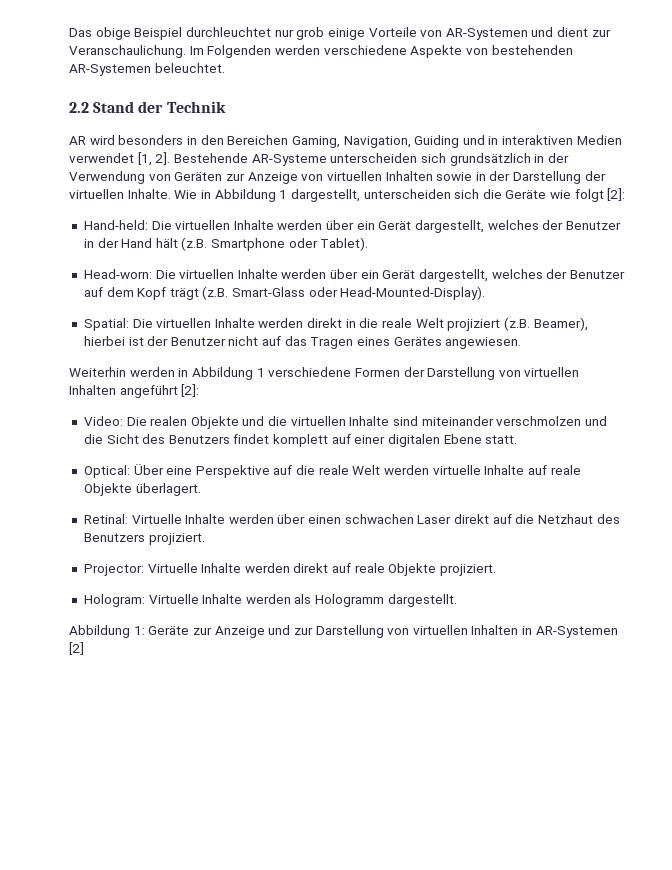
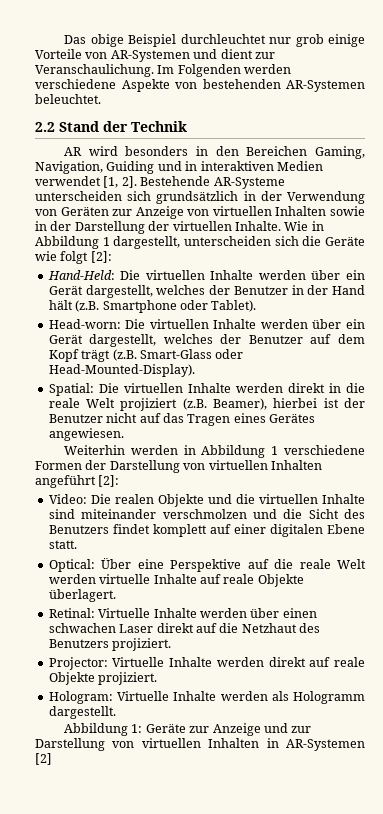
[83,220,148,230] Hand-held: -> [47,270,115,280] Hand-Held:

